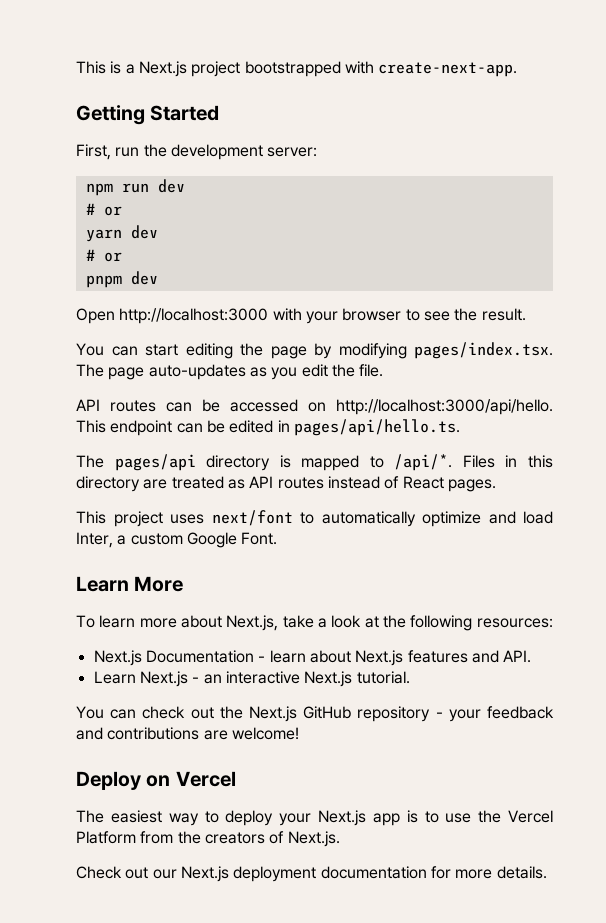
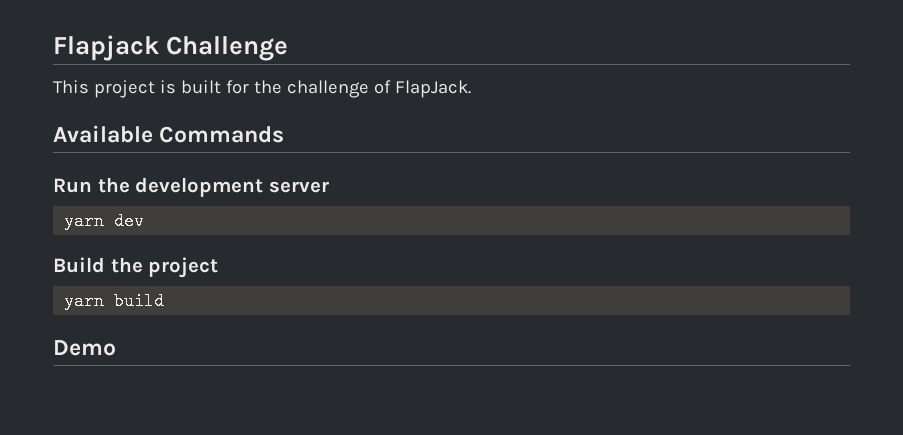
[76,61,518,77] [76,105,220,125] [76,144,318,160] [85,179,185,196] [85,203,122,216] [85,225,158,242] [85,249,122,262] [85,271,158,288] [76,308,526,324] [76,342,553,359] [76,364,384,380] [76,399,553,415] [76,419,460,436] [76,454,553,471] [76,476,496,492] [76,510,553,527] [76,532,278,548] [76,576,184,592] [76,615,553,631] [93,650,532,666] [93,671,410,687] [76,706,554,722] [76,727,299,740] [76,771,236,790] [76,810,553,826] [76,831,340,847] [76,866,547,882] This is a Next.js project bootstrapped with create-next-app. // Getting Started // First, run the development server: // npm run dev // # or // yarn dev // # or // pnpm dev // Open http://localhost:3000 with your browser to see the result. // You can start editing the page by modifying pages/index.tsx. The page auto-updates as you edit the file. // API routes can be accessed on http://localhost:3000/api/hello. This endpoint can be edited in pages/api/hello.ts. // The pages/api directory is mapped to /api/*. Files in this directory are treated as API routes instead of React pages. // This project uses next/font to automatically optimize and load Inter, a custom Google Font. // Learn More // To learn more about Next.js, take a look at the following resources: // Next.js Documentation - learn about Next.js features and API. // Learn Next.js - an interactive Next.js tutorial. // You can check out the Next.js GitHub repository - your feedback and contributions are welcome! // Deploy on Vercel // The easiest way to deploy your Next.js app is to use the Vercel Platform from the creators of Next.js. // Check out our Next.js deployment documentation for more details. -> [53,35,289,61] [53,80,471,98] [53,125,285,143] [53,177,329,197] [64,212,145,230] [53,257,219,278] [64,292,165,310] [53,340,116,356] Flapjack Challenge // This project is built for the challenge of FlapJack. // Available Commands // Run the development server // yarn dev // Build the project // yarn build // Demo

